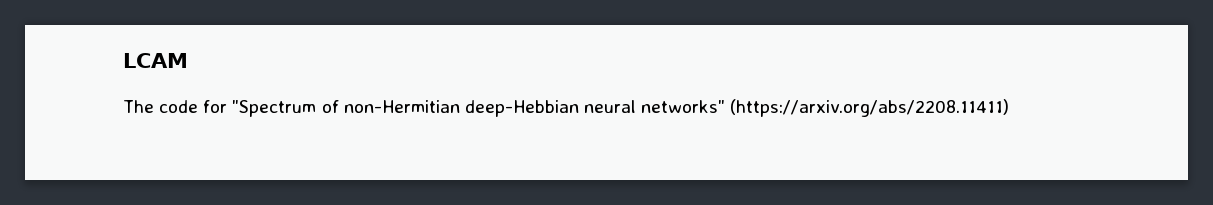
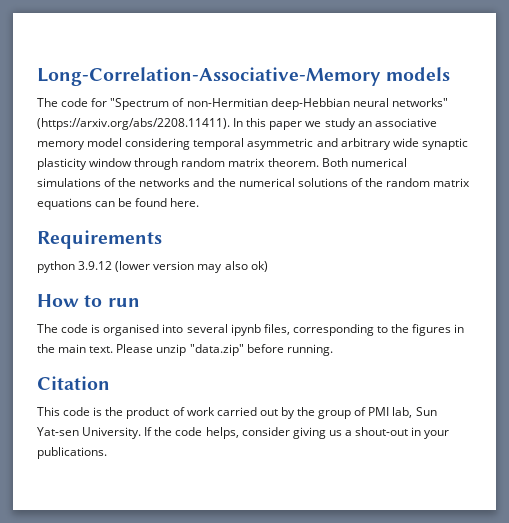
[123,53,188,68] LCAM -> [37,67,451,86] Long-Correlation-Associative-Memory models
[730,99,1010,117] (https://arxiv.org/abs/2208.11411) -> [37,118,437,130] [37,138,468,150] [37,158,407,170] [37,178,471,187] [37,198,200,210] [37,230,162,249] [37,261,268,273] [37,294,140,307] [37,324,465,336] [37,344,333,356] [37,376,110,390] [37,407,437,419] [37,427,450,439] [37,447,107,459] (https://arxiv.org/abs/2208.11411). In this paper we study an associative memory model considering temporal asymmetric and arbitrary wide synaptic plasticity window through random matrix theorem. Both numerical simulations of the networks and the numerical solutions of the random matrix equations can be found here. // Requirements // python 3.9.12 (lower version may also ok) // How to run // The code is organised into several ipynb files, corresponding to the figures in the main text. Please unzip "data.zip" before running. // Citation // This code is the product of work carried out by the group of PMI lab, Sun Yat-sen University. If the code helps, consider giving us a shout-out in your publications.

